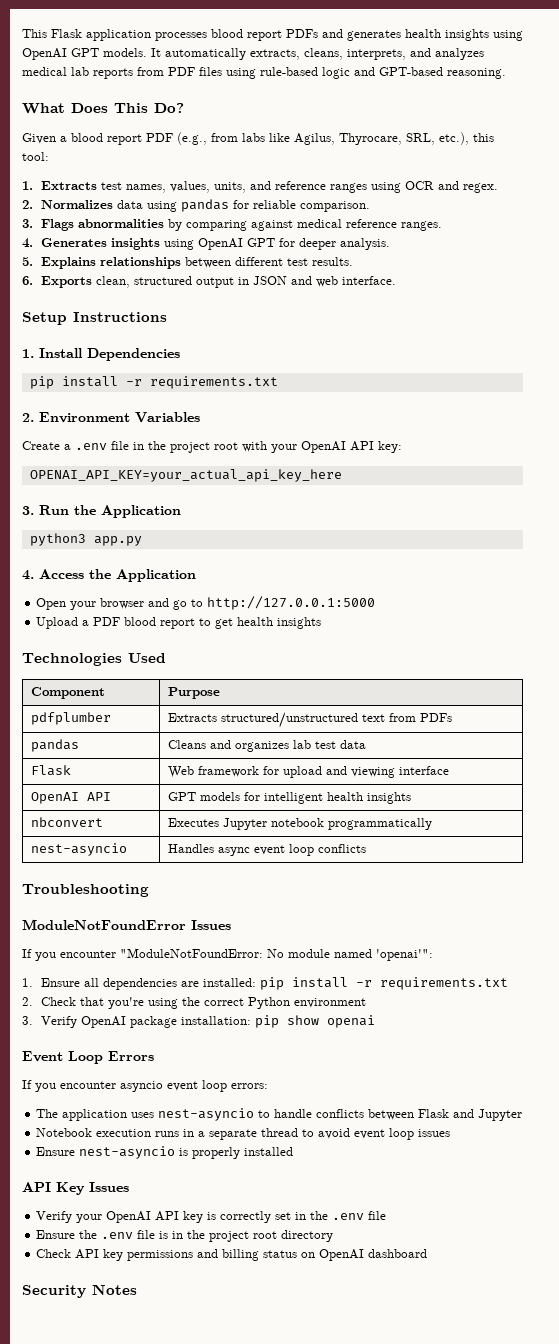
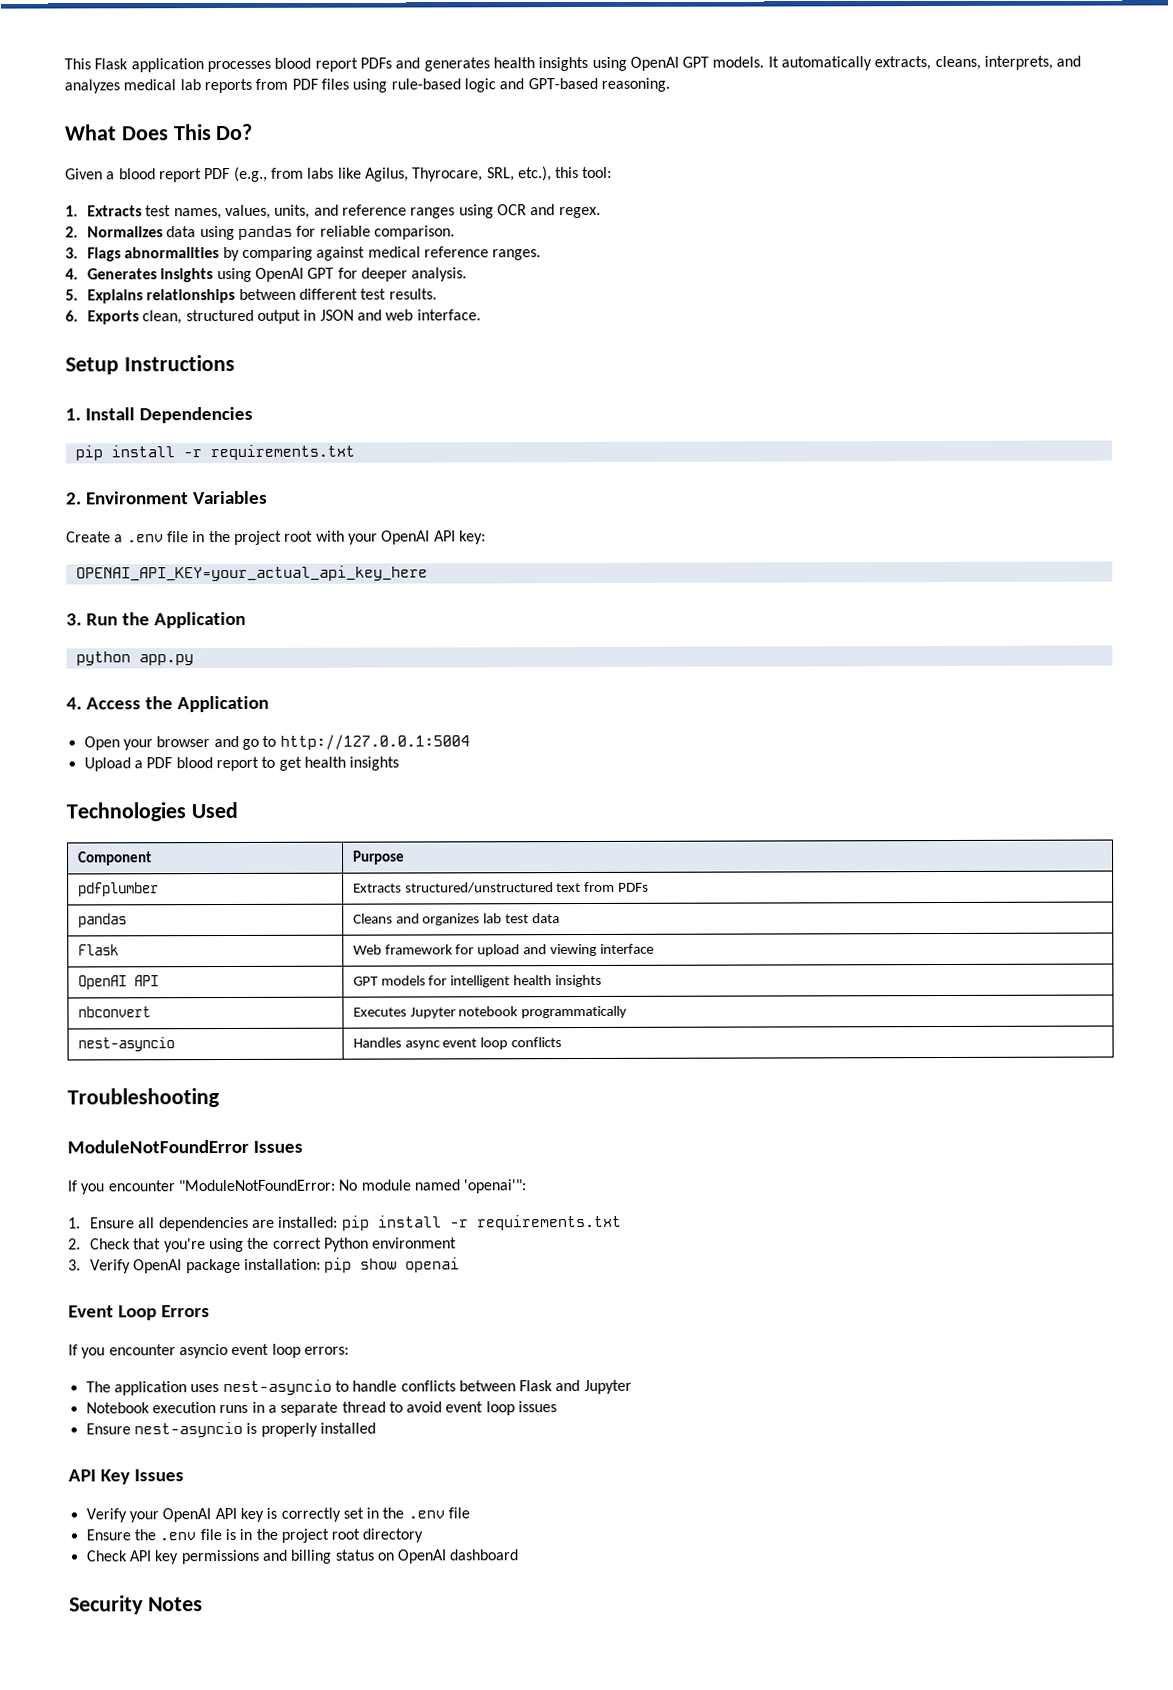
[29,533,86,546] python3 -> [75,651,131,666] python
[207,596,376,610] http://127.0.0.1:5000 -> [279,734,470,750] http://127.0.0.1:5004

